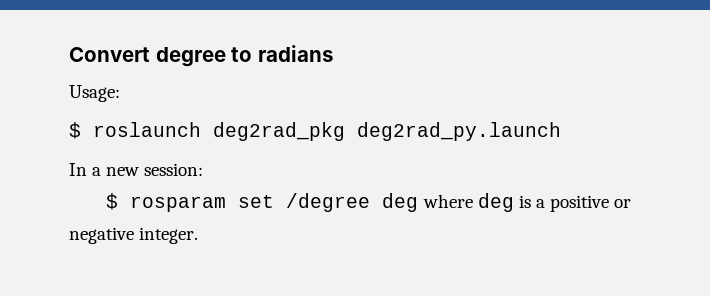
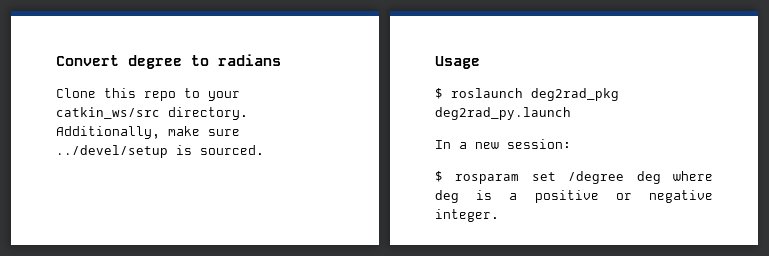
[69,85,120,102] Usage: -> [56,88,240,101] [56,107,248,120] [56,126,240,139] [56,145,264,158] [435,56,480,69] Clone this repo to your catkin_ws/src directory. Additionally, make sure ../devel/setup is sourced. // Usage

